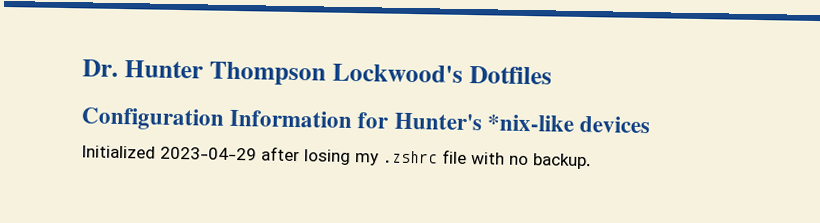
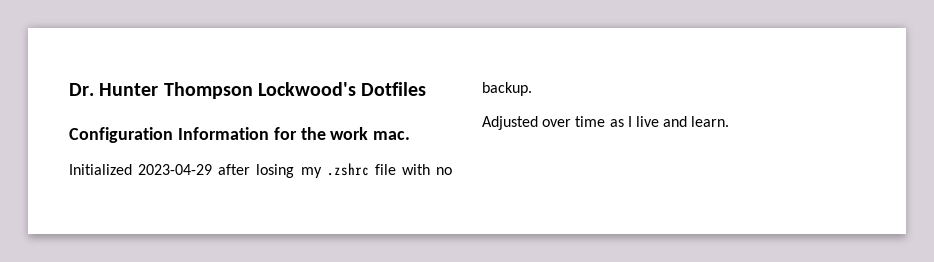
[393,112,651,134] Hunter's *nix-like devices -> [300,127,411,140] the work mac.
(591, 161) none -> [482,116,730,130] // Adjusted over time as I live and learn.

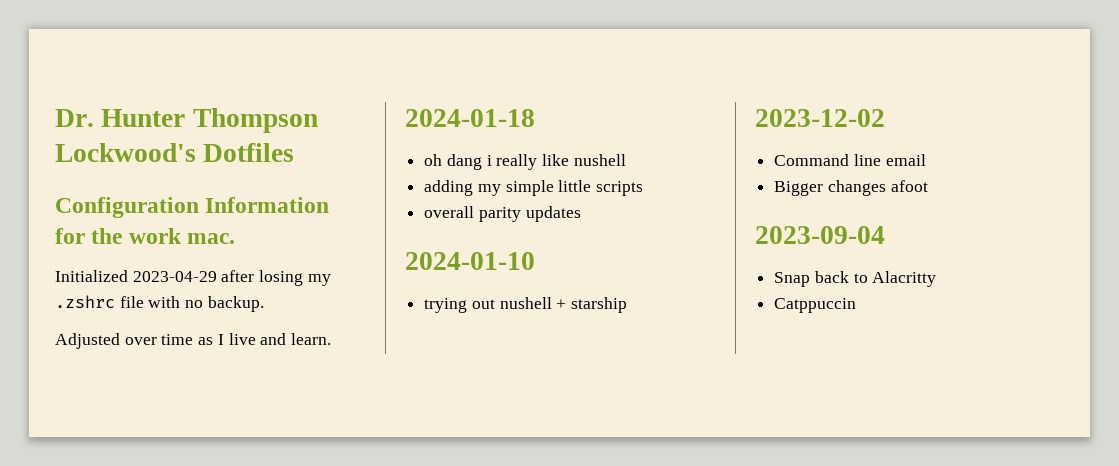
(730, 121) none -> [405,109,535,127] [424,154,626,170] [424,180,644,196] [424,206,581,222] [405,252,535,270] [424,297,628,313] [755,109,885,127] [774,154,926,166] [774,180,928,196] [755,226,885,244] [774,271,937,287] [774,298,857,313] // 2024-01-18 // oh dang i really like nushell // adding my simple little scripts // overall parity updates // 2024-01-10 // trying out nushell + starship // 2023-12-02 // Command line email // Bigger changes afoot // 2023-09-04 // Snap back to Alacritty // Catppuccin

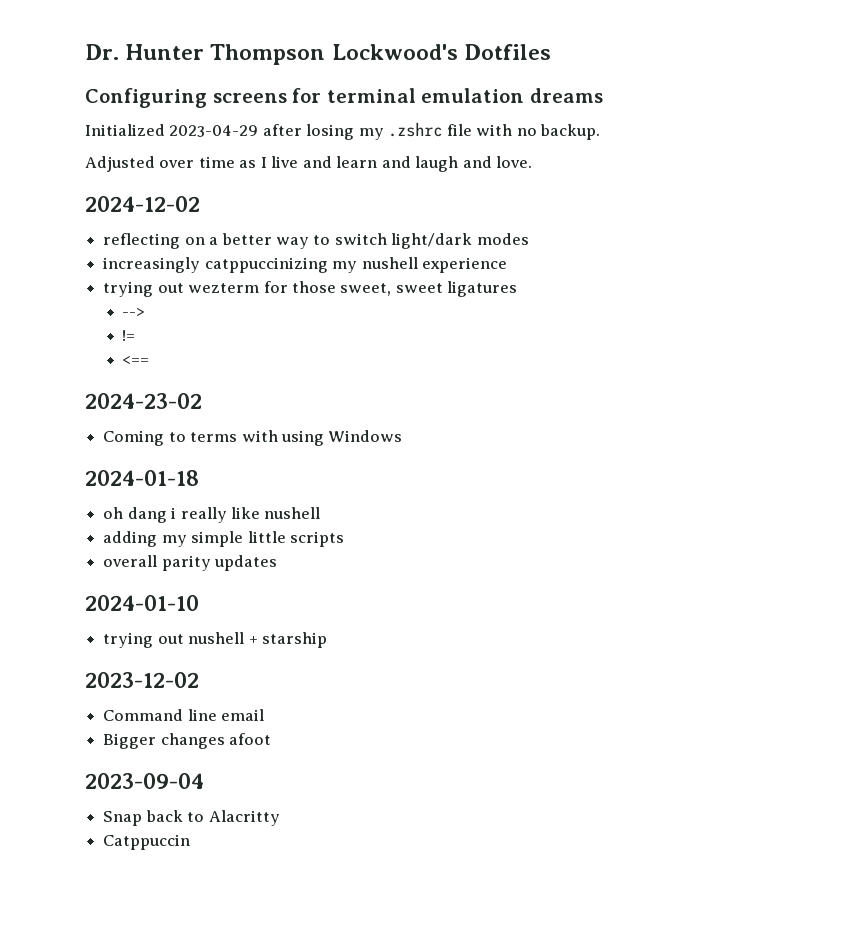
[55,197,330,218] [55,228,236,244] Configuration Information for the work mac. -> [85,88,603,108] Configuring screens for terminal emulation dreams
[291,333,332,345] learn. -> [336,156,533,172] [85,196,200,212] [103,233,529,249] [103,257,507,273] [103,281,518,297] [122,308,146,317] [122,330,136,341] [122,356,150,365] [85,393,202,409] [103,430,403,446] learn and laugh and love. // 2024-12-02 // reflecting on a better way to switch light/dark modes // increasingly catppuccinizing my nushell experience // trying out wezterm for those sweet, sweet ligatures // --> // != // <== // 2024-23-02 // Coming to terms with using Windows

